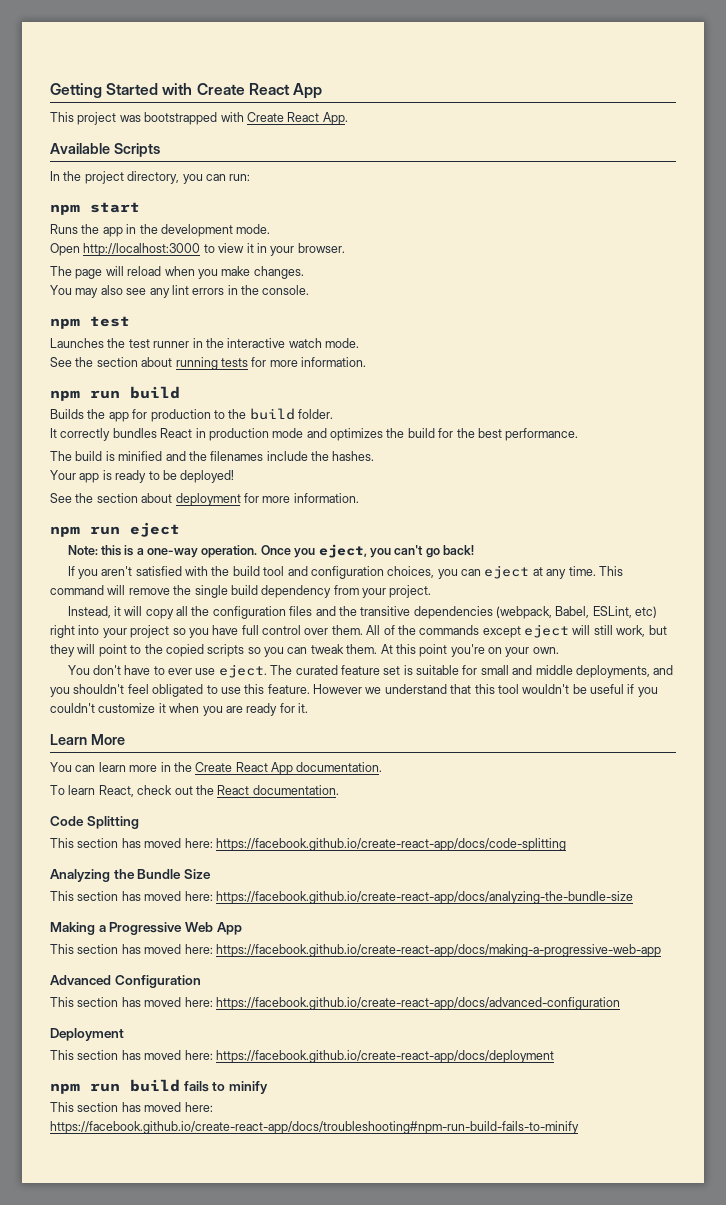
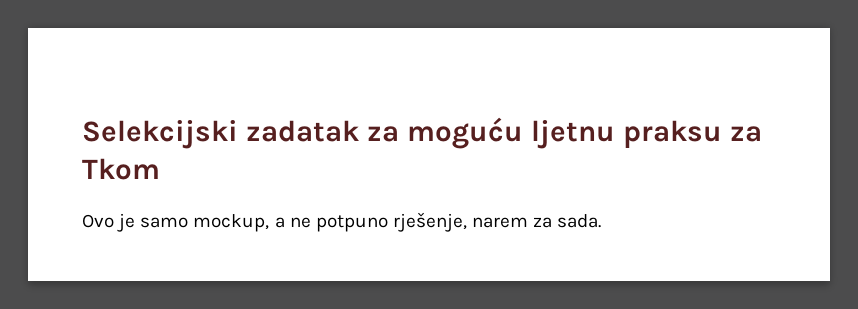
[50,83,322,99] [50,112,348,125] [50,143,160,157] [50,171,251,184] [50,202,140,215] [50,224,271,237] [50,243,345,256] [50,266,304,279] [50,285,310,298] [50,316,130,329] [50,338,359,348] [50,357,366,370] [50,386,180,401] [50,408,333,422] [50,428,579,441] [50,451,375,461] [50,470,235,483] [50,493,359,506] [50,522,180,537] [67,544,475,558] [67,565,623,579] [50,585,432,598] [67,606,658,619] [50,624,667,638] [50,644,559,657] [67,664,674,678] [50,684,658,697] [50,703,308,716] [50,734,125,745] [50,762,383,775] [50,785,339,797] [50,816,139,829] [50,838,566,851] [50,869,211,882] [50,891,633,904] [50,922,242,935] [50,944,661,957] [50,975,201,988] [50,997,620,1010] [50,1028,124,1041] [50,1050,554,1063] [50,1079,268,1094] [50,1102,213,1112] [50,1121,579,1134] Getting Started with Create React App // This project was bootstrapped with Create React App. // Available Scripts // In the project directory, you can run: // npm start // Runs the app in the development mode. // Open http://localhost:3000 to view it in your browser. // The page will reload when you make changes. // You may also see any lint errors in the console. // npm test // Launches the test runner in the interactive watch mode. // See the section about running tests for more information. // npm run build // Builds the app for production to the build folder. // It correctly bundles React in production mode and optimizes the build for the best performance. // The build is minified and the filenames include the hashes. // Your app is ready to be deployed! // See the section about deployment for more information. // npm run eject // Note: this is a one-way operation. Once you eject, you can't go back! // If you aren't satisfied with the build tool and configuration choices, you can eject at any time. This command will remove the single build dependency from your project. // Instead, it will copy all the configuration files and the transitive dependencies (webpack, Babel, ESLint, etc) right into your project so you have full control over them. All of the commands except eject will still work, but they will point to the copied scripts so you can tweak them. At this point you're on your own. // You don't have to ever use eject. The curated feature set is suitable for small and middle deployments, and you shouldn't feel obligated to use this feature. However we understand that this tool wouldn't be useful if you couldn't customize it when you are ready for it. // Learn More // You can learn more in the Create React App documentation. // To learn React, check out the React documentation. // Code Splitting // This section has moved here: https://facebook.github.io/create-react-app/docs/code-splitting // Analyzing the Bundle Size // This section has moved here: https://facebook.github.io/create-react-app/docs/analyzing-the-bundle-size // Making a Progressive Web App // This section has moved here: https://facebook.github.io/create-react-app/docs/making-a-progressive-web-app // Advanced Configuration // This section has moved here: https://facebook.github.io/create-react-app/docs/advanced-configuration // Deployment // This section has moved here: https://facebook.github.io/create-react-app/docs/deployment // npm run build fails to minify // This section has moved here: https://facebook.github.io/create-react-app/docs/troubleshooting#npm-run-build-fails-to-minify -> [82,117,762,149] [82,158,160,180] [82,212,602,232] Selekcijski zadatak za moguću ljetnu praksu za Tkom // Ovo je samo mockup, a ne potpuno rješenje, narem za sada.

